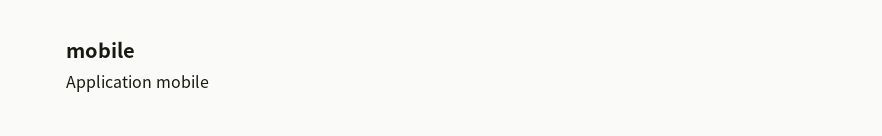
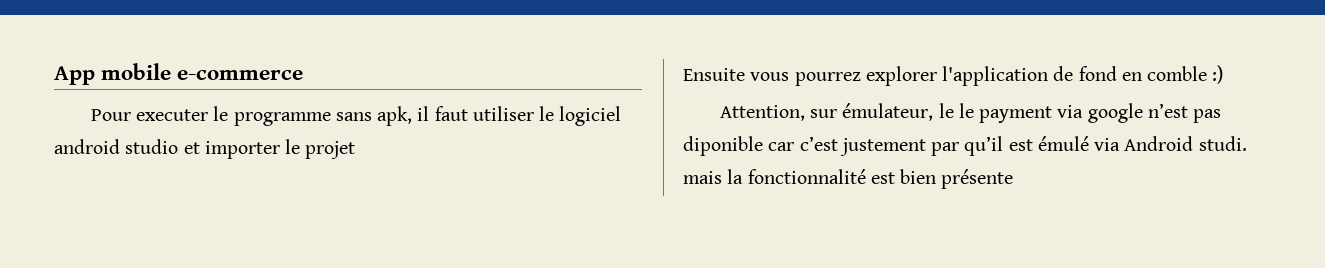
[66,41,135,58] [66,75,210,92] mobile // Application mobile -> [54,63,304,85] [90,106,622,126] [54,139,356,159] [683,65,1224,86] [719,103,1222,123] [683,136,1247,156] [683,169,1014,189] App mobile e-commerce // Pour executer le programme sans apk, il faut utiliser le logiciel android studio et importer le projet // Ensuite vous pourrez explorer l'application de fond en comble :) // Attention, sur émulateur, le le payment via google n’est pas diponible car c’est justement par qu’il est émulé via Android studi. mais la fonctionnalité est bien présente

